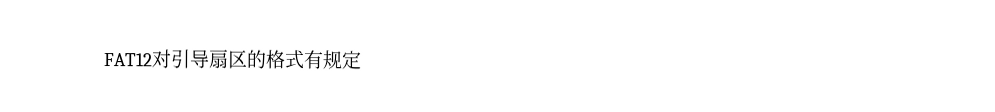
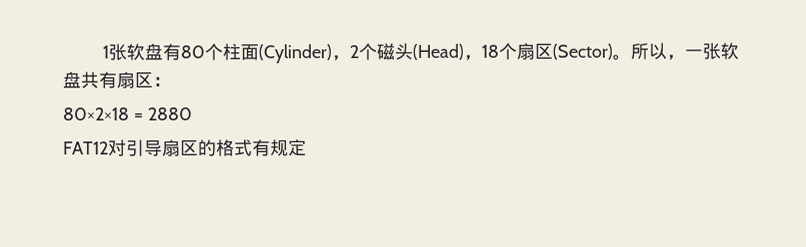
(103, 60) none -> [101,42,739,64] [62,71,171,89] [62,107,192,121] 1张软盘有80个柱面(Cylinder)，2个磁头(Head)，18个扇区(Sector)。所以，一张软盘共有扇区： // 80×2×18 = 2880 //

